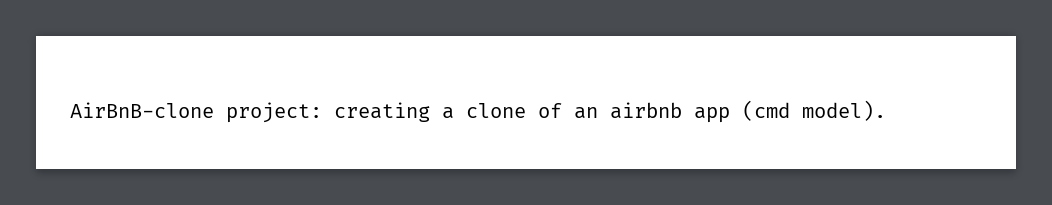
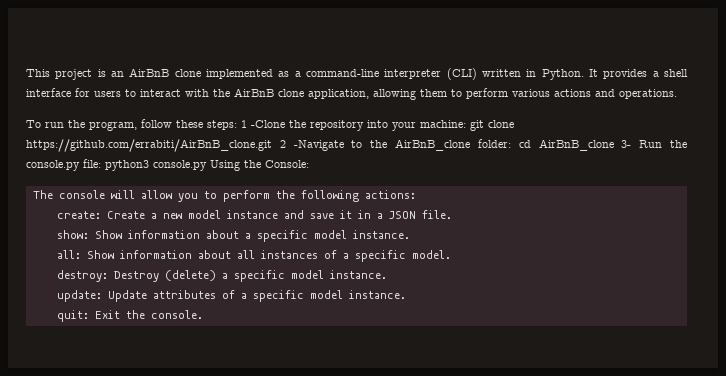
[70,100,886,123] AirBnB-clone project: creating a clone of an airbnb app (cmd model). -> [26,68,689,80] [26,88,677,100] [26,119,514,131] [26,139,688,152] [26,159,309,171] [32,190,416,202] [56,210,452,219] [56,230,410,242] [56,250,451,262] [56,270,387,282] [56,290,406,302] [56,310,203,322] This project is an AirBnB clone implemented as a command-line interpreter (CLI) written in Python. It provides a shell interface for users to interact with the AirBnB clone application, allowing them to perform various actions and operations. // To run the program, follow these steps: 1 -Clone the repository into your machine: git clone https://github.com/errabiti/AirBnB_clone.git 2 -Navigate to the AirBnB_clone folder: cd AirBnB_clone 3- Run the console.py file: python3 console.py Using the Console: // The console will allow you to perform the following actions: // create: Create a new model instance and save it in a JSON file. // show: Show information about a specific model instance. // all: Show information about all instances of a specific model. // destroy: Destroy (delete) a specific model instance. // update: Update attributes of a specific model instance. // quit: Exit the console.

